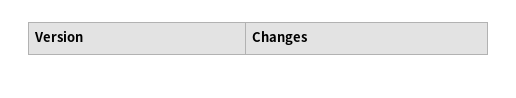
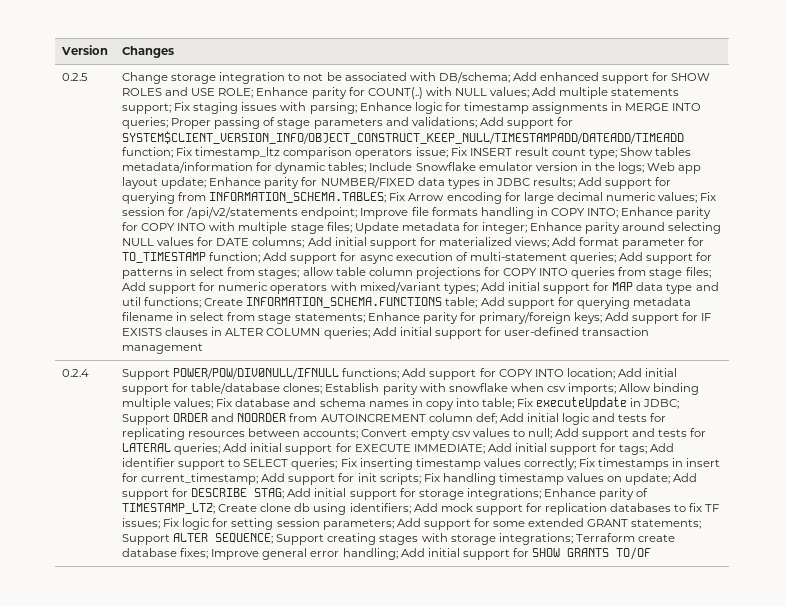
(308, 38) none -> [61,73,88,81] [121,72,711,84] [121,87,680,99] [121,102,702,114] [121,117,574,129] [121,131,684,144] [121,147,692,159] [121,162,702,174] [121,177,672,189] [121,192,717,204] [121,207,712,219] [121,222,722,234] [121,237,705,249] [121,252,713,264] [121,267,711,279] [121,282,719,294] [121,297,691,309] [121,312,712,324] [121,327,650,339] [121,343,203,354] [61,369,89,377] [121,368,678,380] [121,383,700,395] [121,397,680,410] [121,413,667,425] [121,428,707,440] [121,443,675,455] [121,458,721,470] [121,473,698,485] [121,488,649,500] [121,503,720,515] [121,518,702,530] [121,533,675,545] [121,547,652,560] // 0.2.5 | Change storage integration to not be associated with DB/schema; Add enhanced support for SHOW ROLES and USE ROLE; Enhance parity for COUNT(..) with NULL values; Add multiple statements support; Fix staging issues with parsing; Enhance logic for timestamp assignments in MERGE INTO queries; Proper passing of stage parameters and validations; Add support for SYSTEM$CLIENT_VERSION_INFO/OBJECT_CONSTRUCT_KEEP_NULL/TIMESTAMPADD/DATEADD/TIMEADD function; Fix timestamp_ltz comparison operators issue; Fix INSERT result count type; Show tables metadata/information for dynamic tables; Include Snowflake emulator version in the logs; Web app layout update; Enhance parity for NUMBER/FIXED data types in JDBC results; Add support for querying from INFORMATION_SCHEMA.TABLES; Fix Arrow encoding for large decimal numeric values; Fix session for /api/v2/statements endpoint; Improve file formats handling in COPY INTO; Enhance parity for COPY INTO with multiple stage files; Update metadata for integer; Enhance parity around selecting NULL values for DATE columns; Add initial support for materialized views; Add format parameter for TO_TIMESTAMP function; Add support for async execution of multi-statement queries; Add support for patterns in select from stages; allow table column projections for COPY INTO queries from stage files; Add support for numeric operators with mixed/variant types; Add initial support for MAP data type and util functions; Create INFORMATION_SCHEMA.FUNCTIONS table; Add support for querying metadata filename in select from stage statements; Enhance parity for primary/foreign keys; Add support for IF EXISTS clauses in ALTER COLUMN queries; Add initial support for user-defined transaction management // 0.2.4 | Support POWER/POW/DIV0NULL/IFNULL functions; Add support for COPY INTO location; Add initial support for table/database clones; Establish parity with snowflake when csv imports; Allow binding multiple values; Fix database and schema names in copy into table; Fix executeUpdate in JDBC; Support ORDER and NOORDER from AUTOINCREMENT column def; Add initial logic and tests for replicating resources between accounts; Convert empty csv values to null; Add support and tests for LATERAL queries; Add initial support for EXECUTE IMMEDIATE; Add initial support for tags; Add identifier support to SELECT queries; Fix inserting timestamp values correctly; Fix timestamps in insert for current_timestamp; Add support for init scripts; Fix handling timestamp values on update; Add support for DESCRIBE STAG; Add initial support for storage integrations; Enhance parity of TIMESTAMP_LTZ; Create clone db using identifiers; Add mock support for replication databases to fix TF issues; Fix logic for setting session parameters; Add support for some extended GRANT statements; Support ALTER SEQUENCE; Support creating stages with storage integrations; Terraform create database fixes; Improve general error handling; Add initial support for SHOW GRANTS TO/OF

